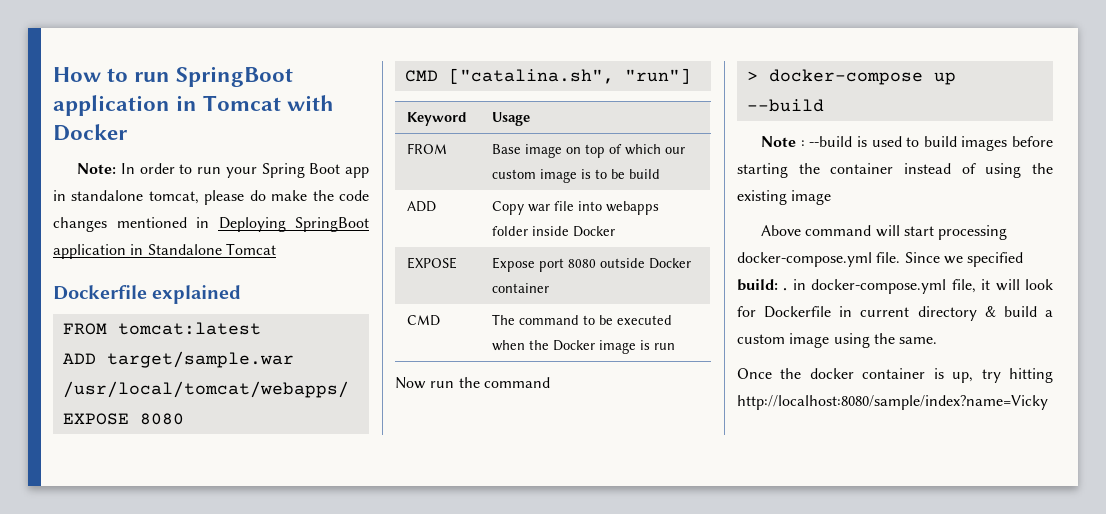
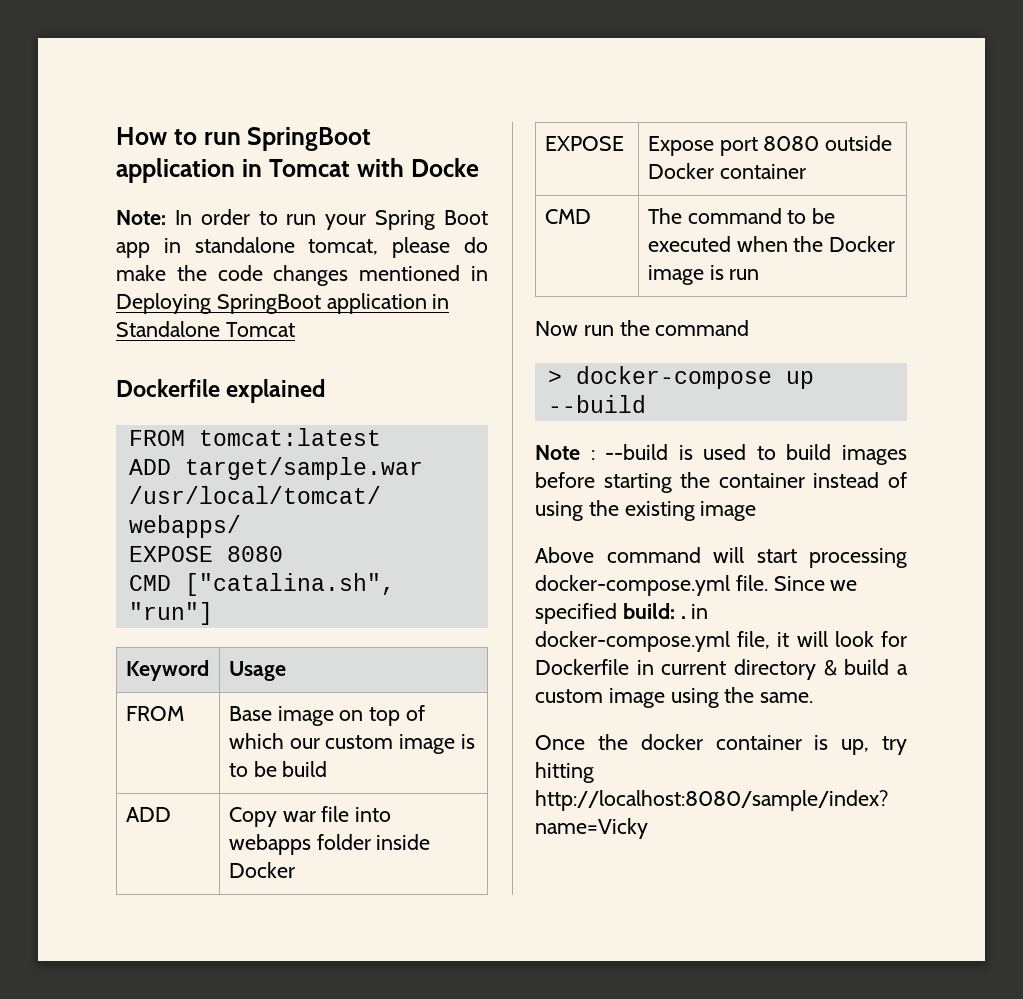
[53,124,128,141] Docker -> [410,158,479,177] Docke

